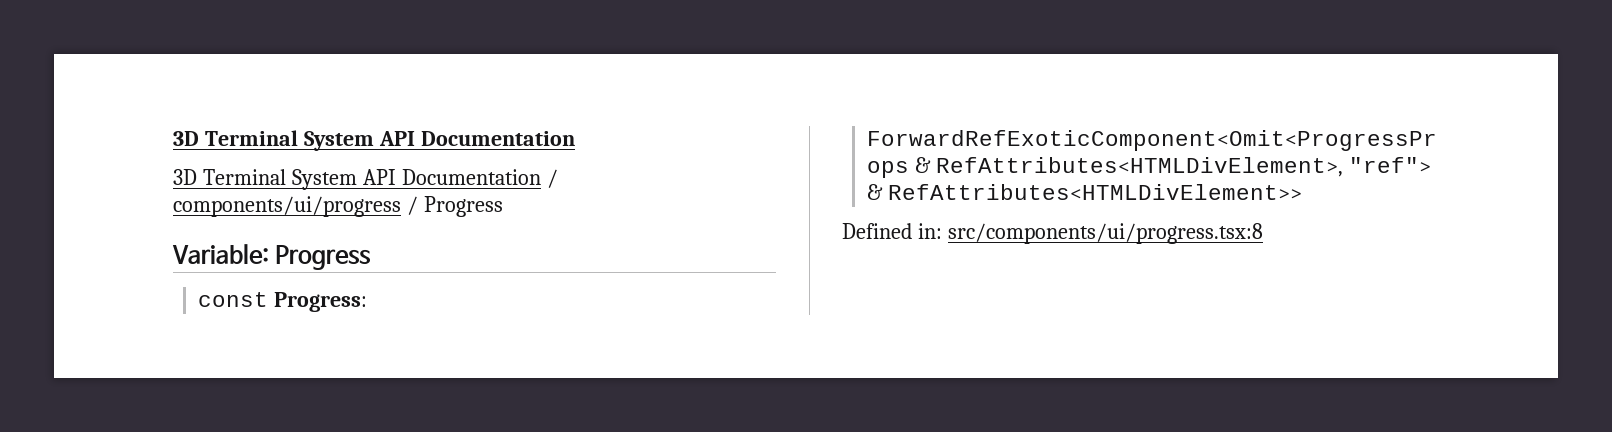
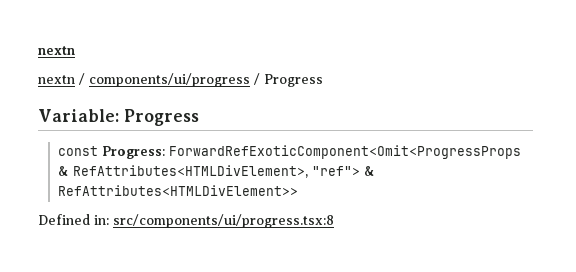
[173,130,575,151] [173,169,541,190] 3D Terminal System API Documentation // 3D Terminal System API Documentation -> [38,46,75,55] [38,75,75,84] nextn // nextn

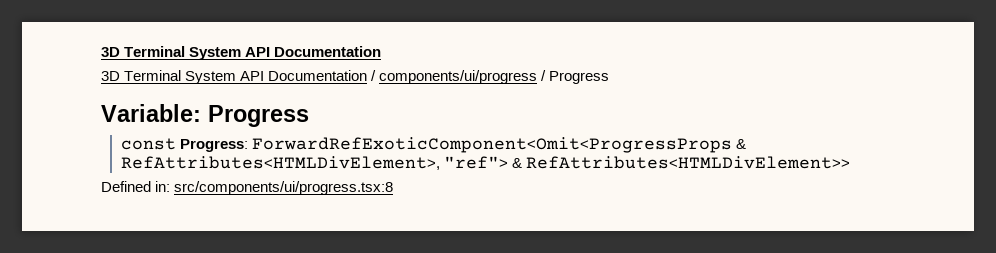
[38,46,75,55] [38,75,75,84] nextn // nextn -> [101,46,382,60] [101,70,368,84] 3D Terminal System API Documentation // 3D Terminal System API Documentation

